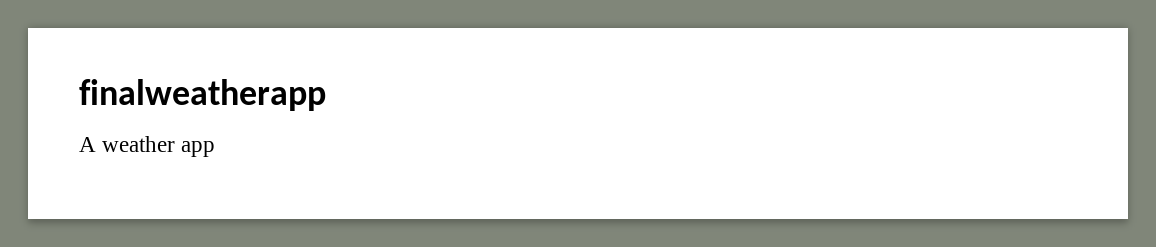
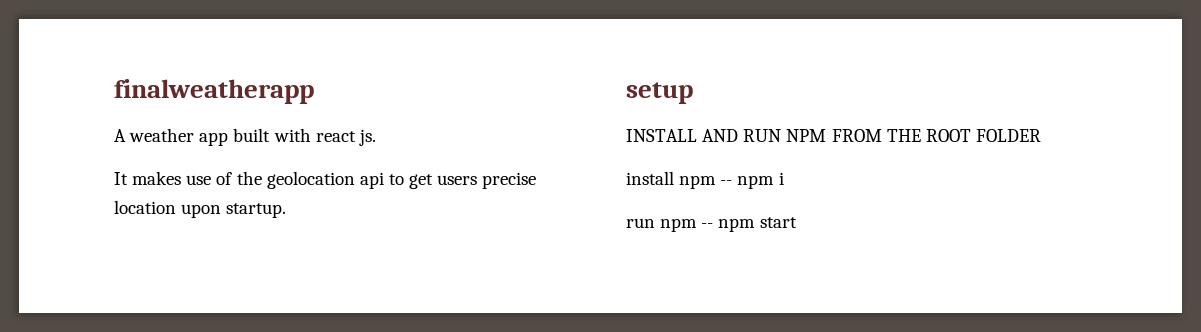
(216, 149) none -> [233,128,376,146] [114,171,537,189] [114,200,287,218] [626,82,693,104] [626,129,1041,142] [626,171,784,189] [626,217,797,232] built with react js. // It makes use of the geolocation api to get users precise location upon startup. // setup // INSTALL AND RUN NPM FROM THE ROOT FOLDER // install npm -- npm i // run npm -- npm start

